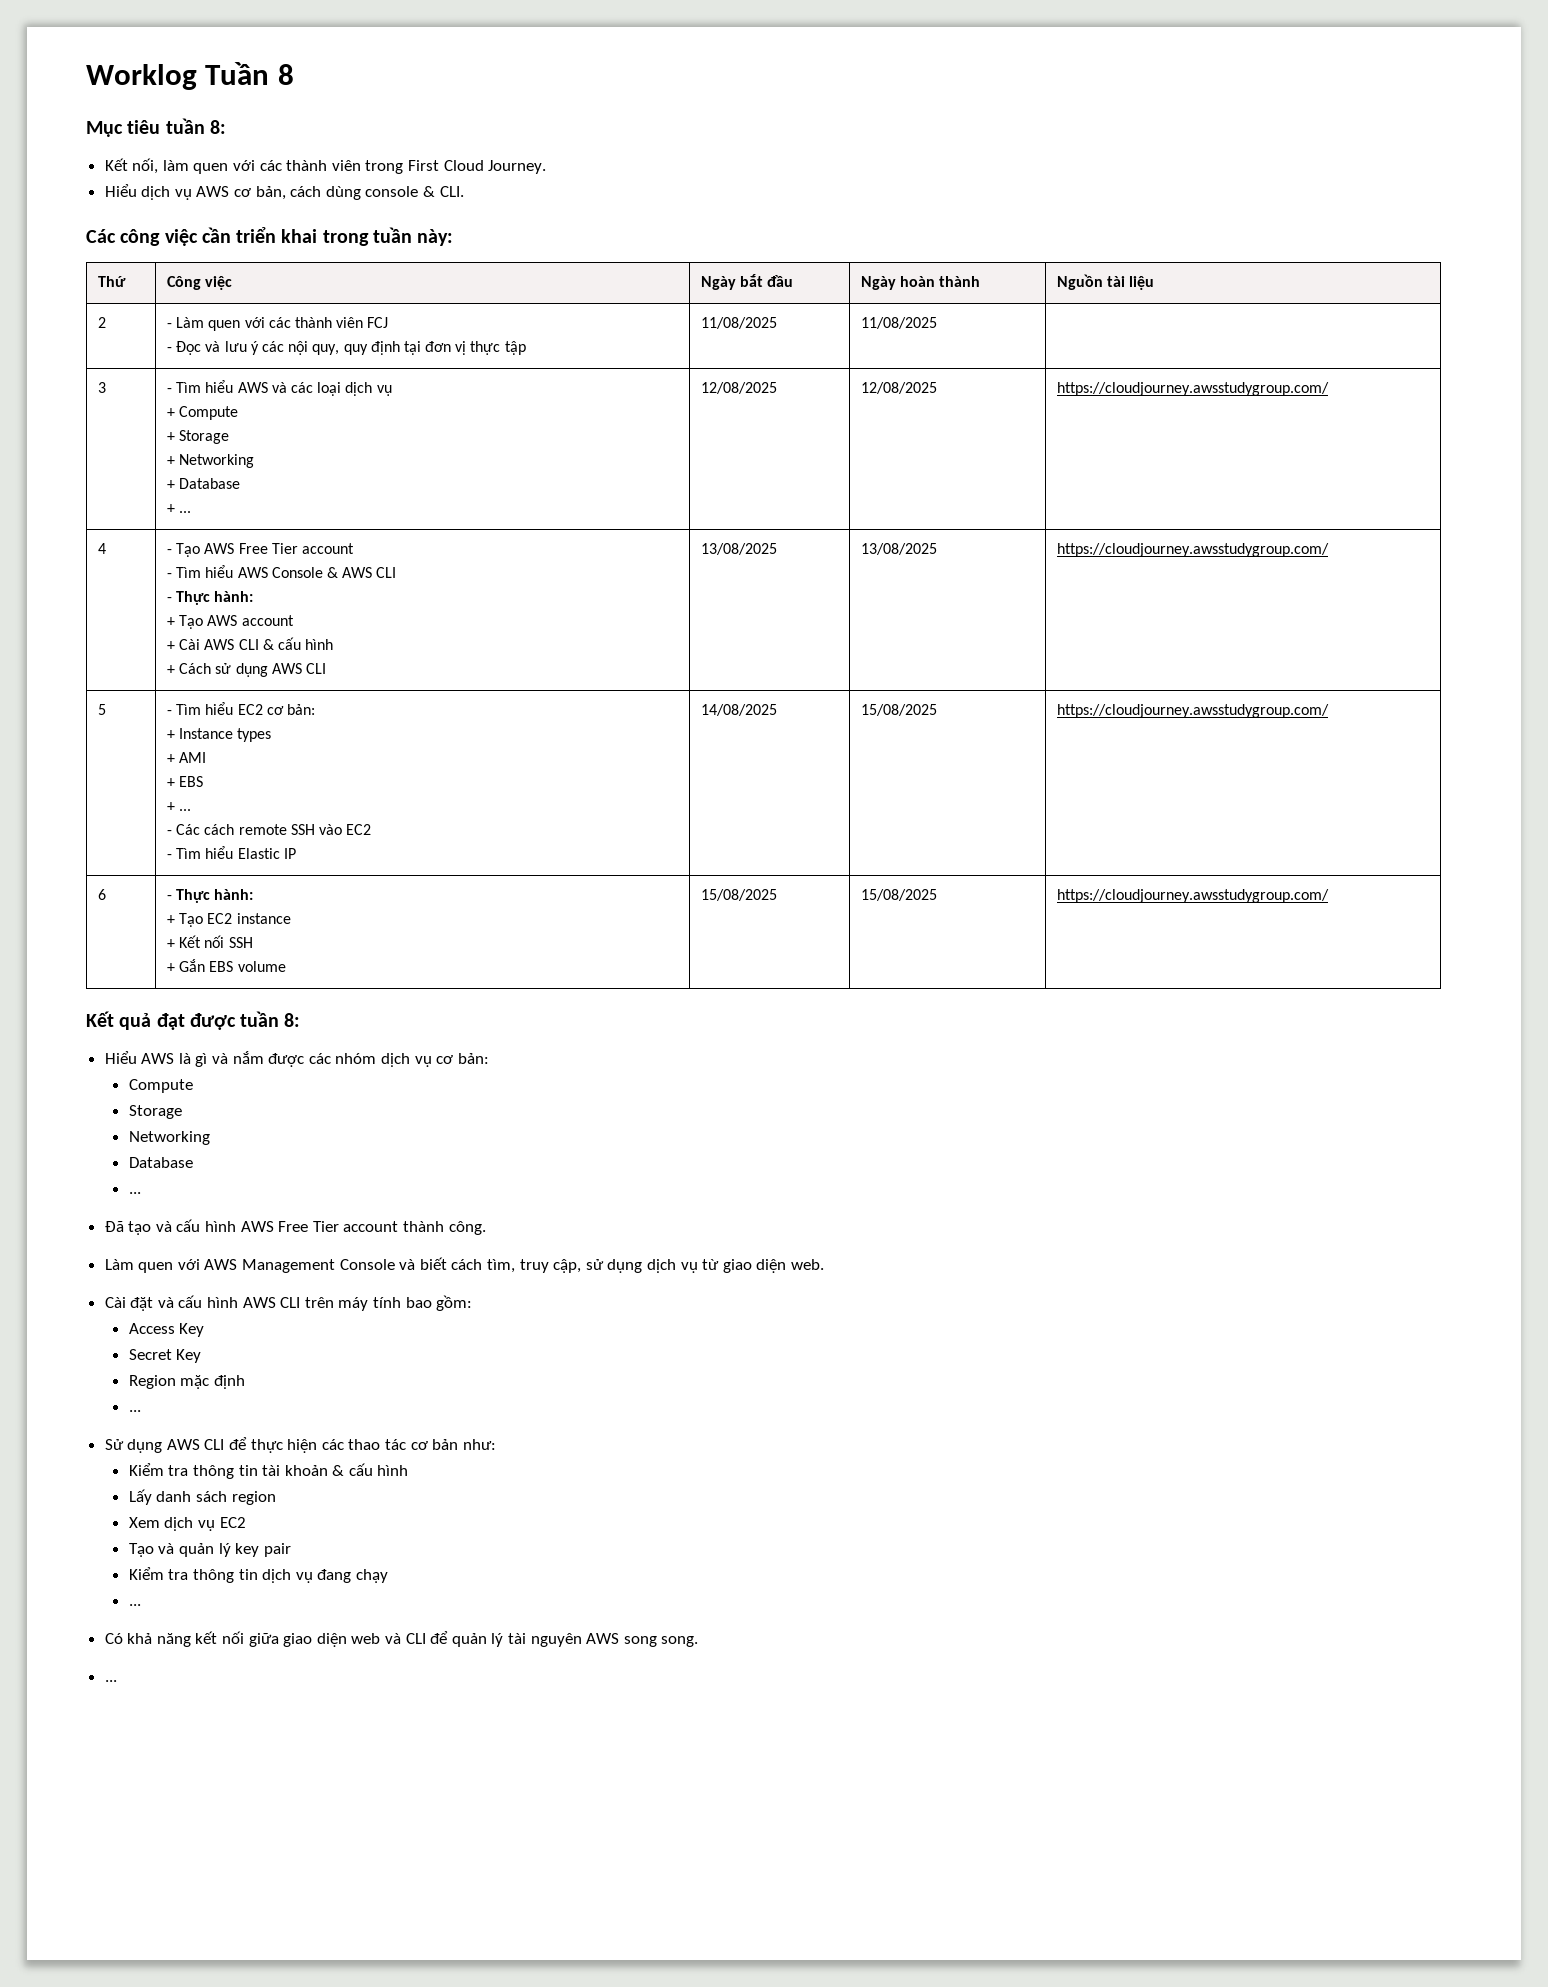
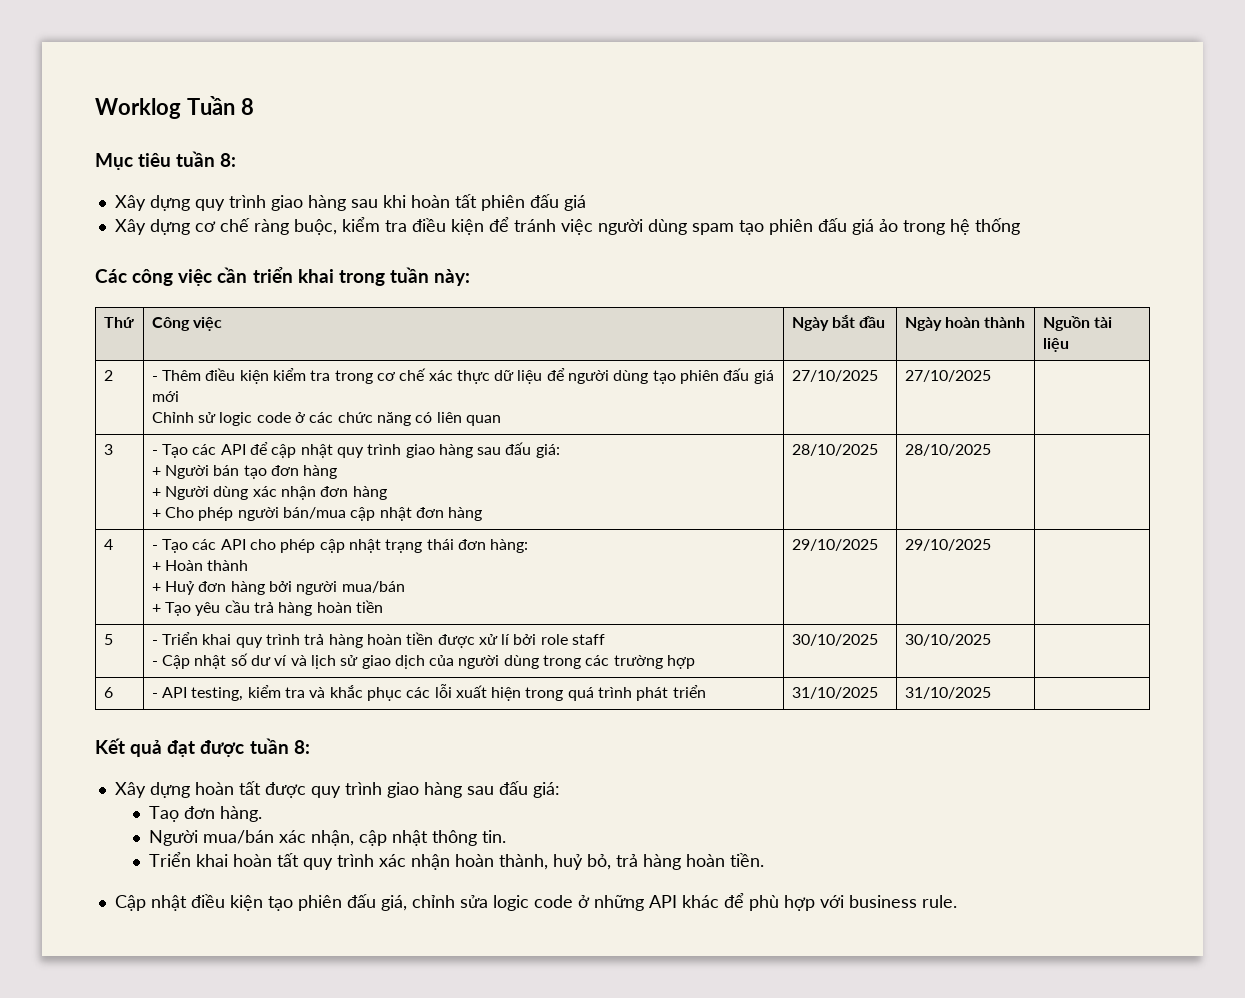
[104,158,547,174] [104,184,464,200] Kết nối, làm quen với các thành viên trong First Cloud Journey. // Hiểu dịch vụ AWS cơ bản, cách dùng console & CLI. -> [114,194,586,211] [114,217,1020,235] Xây dựng quy trình giao hàng sau khi hoàn tất phiên đấu giá // Xây dựng cơ chế ràng buộc, kiểm tra điều kiện để tránh việc người dùng spam tạo phiên đấu giá ảo trong hệ thống
[176,317,389,331] [167,341,526,355] [701,317,778,329] [861,317,938,329] [98,382,107,393] [167,380,392,396] [167,406,239,420] [167,430,230,444] [167,454,255,468] [167,478,241,489] [167,504,192,513] [701,382,778,394] [861,382,938,394] [1057,382,1330,396] [98,543,107,554] [167,543,354,557] [167,565,397,578] [167,591,254,605] [167,615,294,629] [167,637,334,650] [167,663,326,677] [701,543,778,555] [861,543,938,555] [1057,543,1330,557] [98,704,107,715] [167,702,315,715] [167,728,272,742] [167,752,207,763] [167,776,204,787] [167,802,192,811] [167,824,372,835] [167,846,296,859] [701,704,778,716] [861,704,938,716] [1057,704,1330,718] [98,889,107,900] [167,889,254,903] [167,913,291,927] [167,935,253,948] [167,959,286,972] [701,889,778,901] [861,889,938,901] [1057,889,1330,903] Làm quen với các thành viên FCJ // - Đọc và lưu ý các nội quy, quy định tại đơn vị thực tập | 11/08/2025 | 11/08/2025 | // 3 | - Tìm hiểu AWS và các loại dịch vụ // + Compute // + Storage // + Networking // + Database // + ... | 12/08/2025 | 12/08/2025 | https://cloudjourney.awsstudygroup.com/ // 4 | - Tạo AWS Free Tier account // - Tìm hiểu AWS Console & AWS CLI // - Thực hành: // + Tạo AWS account // + Cài AWS CLI & cấu hình // + Cách sử dụng AWS CLI | 13/08/2025 | 13/08/2025 | https://cloudjourney.awsstudygroup.com/ // 5 | - Tìm hiểu EC2 cơ bản: // + Instance types // + AMI // + EBS // + ... // - Các cách remote SSH vào EC2 // - Tìm hiểu Elastic IP | 14/08/2025 | 15/08/2025 | https://cloudjourney.awsstudygroup.com/ // 6 | - Thực hành: // + Tạo EC2 instance // + Kết nối SSH // + Gắn EBS volume | 15/08/2025 | 15/08/2025 | https://cloudjourney.awsstudygroup.com/ -> [161,368,774,384] [151,391,179,402] [151,412,501,426] [791,370,878,382] [904,370,991,382] [103,444,113,455] [151,442,560,458] [151,465,338,479] [151,486,387,500] [151,507,483,521] [791,444,878,456] [904,444,991,456] [103,539,113,550] [151,539,529,553] [151,560,249,571] [151,581,405,595] [151,600,383,616] [791,539,878,551] [904,539,991,551] [103,634,113,645] [151,632,606,648] [151,653,696,669] [791,634,878,646] [904,634,991,646] [103,687,113,698] [151,684,706,701] [791,687,878,699] [904,687,991,699] Thêm điều kiện kiểm tra trong cơ chế xác thực dữ liệu để người dùng tạo phiên đấu giá mới // Chỉnh sử logic code ở các chức năng có liên quan | 27/10/2025 | 27/10/2025 | // 3 | - Tạo các API để cập nhật quy trình giao hàng sau đấu giá: // + Người bán tạo đơn hàng // + Người dùng xác nhận đơn hàng // + Cho phép người bán/mua cập nhật đơn hàng | 28/10/2025 | 28/10/2025 | // 4 | - Tạo các API cho phép cập nhật trạng thái đơn hàng: // + Hoàn thành // + Huỷ đơn hàng bởi người mua/bán // + Tạo yêu cầu trả hàng hoàn tiền | 29/10/2025 | 29/10/2025 | // 5 | - Triển khai quy trình trả hàng hoàn tiền được xử lí bởi role staff // - Cập nhật số dư ví và lịch sử giao dịch của người dùng trong các trường hợp | 30/10/2025 | 30/10/2025 | // 6 | - API testing, kiểm tra và khắc phục các lỗi xuất hiện trong quá trình phát triển | 31/10/2025 | 31/10/2025 |
[104,1051,489,1067] [128,1079,193,1093] [128,1105,182,1119] [128,1131,210,1145] [128,1157,193,1168] [128,1192,141,1194] [104,1219,486,1235] [104,1257,824,1273] [104,1295,473,1311] [128,1323,205,1337] [128,1349,202,1363] [128,1375,245,1389] [128,1410,141,1412] [104,1437,496,1453] [128,1463,409,1479] [128,1489,276,1505] [128,1517,246,1531] [128,1543,291,1557] [128,1567,388,1583] [128,1604,141,1606] [104,1631,699,1647] [104,1680,117,1682] Hiểu AWS là gì và nắm được các nhóm dịch vụ cơ bản: // Compute // Storage // Networking // Database // ... // Đã tạo và cấu hình AWS Free Tier account thành công. // Làm quen với AWS Management Console và biết cách tìm, truy cập, sử dụng dịch vụ từ giao diện web. // Cài đặt và cấu hình AWS CLI trên máy tính bao gồm: // Access Key // Secret Key // Region mặc định // ... // Sử dụng AWS CLI để thực hiện các thao tác cơ bản như: // Kiểm tra thông tin tài khoản & cấu hình // Lấy danh sách region // Xem dịch vụ EC2 // Tạo và quản lý key pair // Kiểm tra thông tin dịch vụ đang chạy // ... // Có khả năng kết nối giữa giao diện web và CLI để quản lý tài nguyên AWS song song. // ... -> [114,781,560,798] [149,806,263,822] [149,830,507,846] [149,852,765,870] [114,893,957,911] Xây dựng hoàn tất được quy trình giao hàng sau đấu giá: // Taọ đơn hàng. // Người mua/bán xác nhận, cập nhật thông tin. // Triển khai hoàn tất quy trình xác nhận hoàn thành, huỷ bỏ, trả hàng hoàn tiền. // Cập nhật điều kiện tạo phiên đấu giá, chỉnh sửa logic code ở những API khác để phù hợp với business rule.

